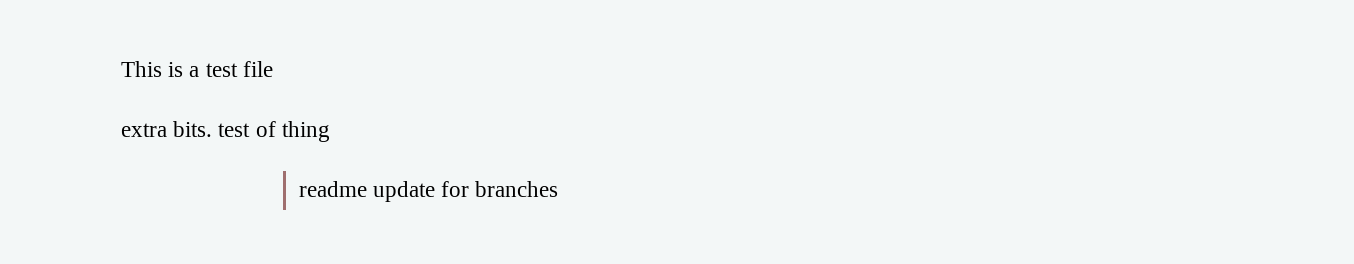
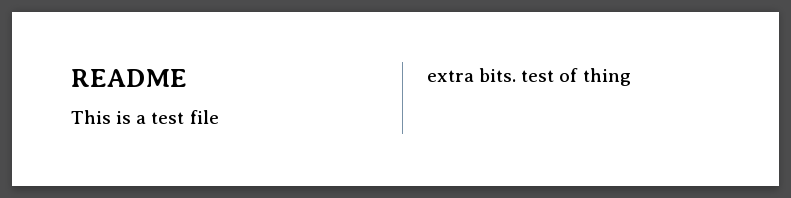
(121, 69) none -> [71,69,187,87] README //
[298,181,559,202] // readme update for branches -> (631, 77) none

